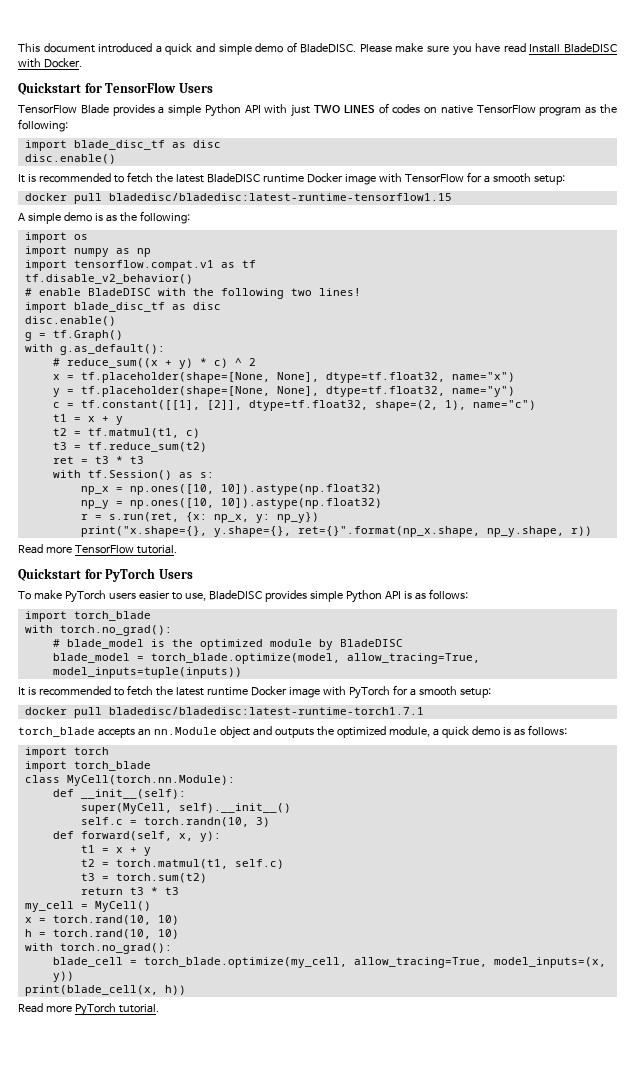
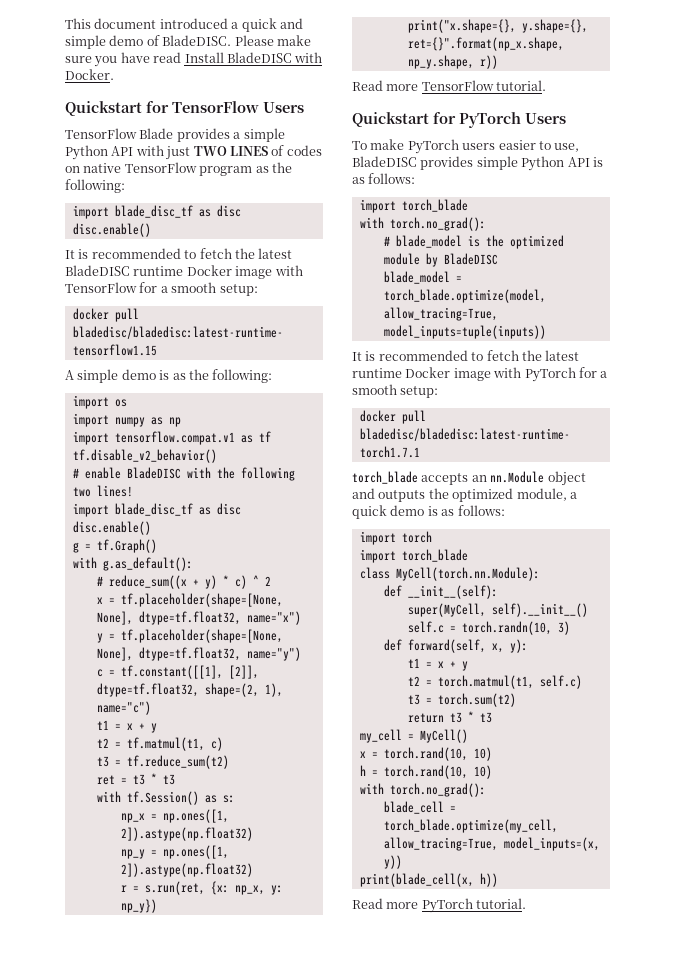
[129,484,382,495] np.ones([10, 10]).astype(np.float32) -> [162,809,229,823] [120,827,253,841] np.ones([1, 2]).astype(np.float32)
[129,498,382,509] np.ones([10, 10]).astype(np.float32) -> [162,845,229,859] [120,863,253,877] np.ones([1, 2]).astype(np.float32)

